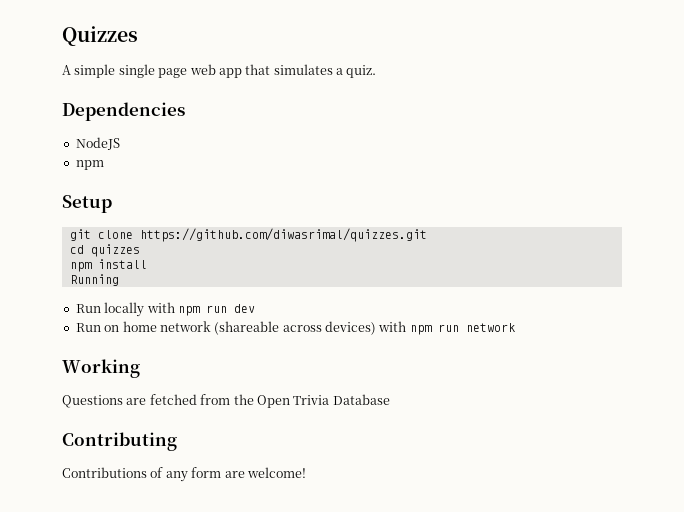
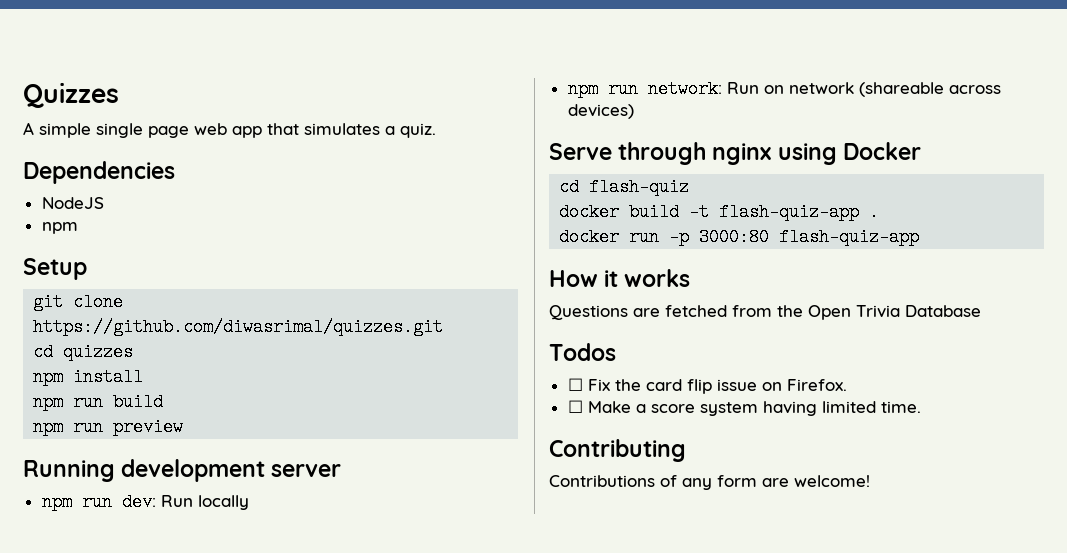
[69,274,119,286] Running // -> [33,393,164,411] [33,418,184,436] [23,459,342,482] [41,493,156,511] npm run build // npm run preview // Running development server // npm run dev:
[146,302,255,316] with npm run dev // -> [567,80,722,98] // npm run network:
[122,321,157,332] home -> (784, 89) none
[378,321,515,335] [62,359,140,378] with npm run network // Working -> [549,142,921,165] [559,178,690,196] [559,203,880,221] [559,228,920,246] [549,269,691,287] // Serve through nginx using Docker // cd flash-quiz // docker build -t flash-quiz-app . // docker run -p 3000:80 flash-quiz-app // How it works
(390, 399) none -> [549,343,616,361] [567,378,847,394] [567,400,921,416] // Todos // ☐ Fix the card flip issue on Firefox. // ☐ Make a score system having limited time.

